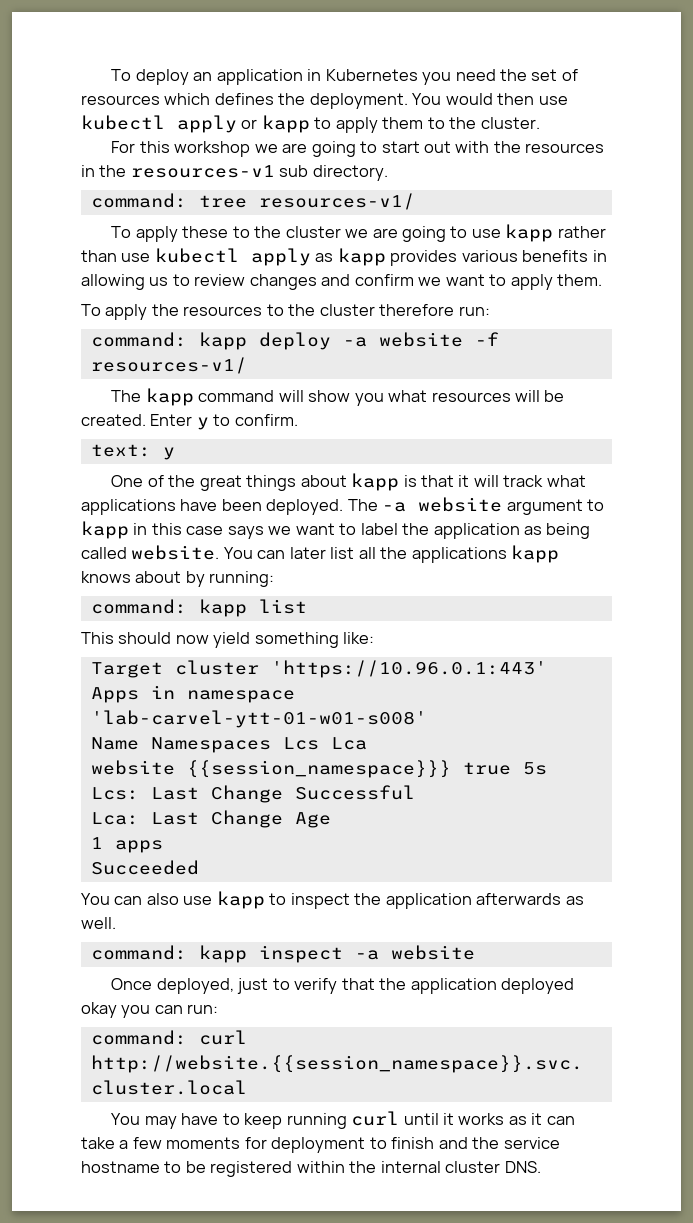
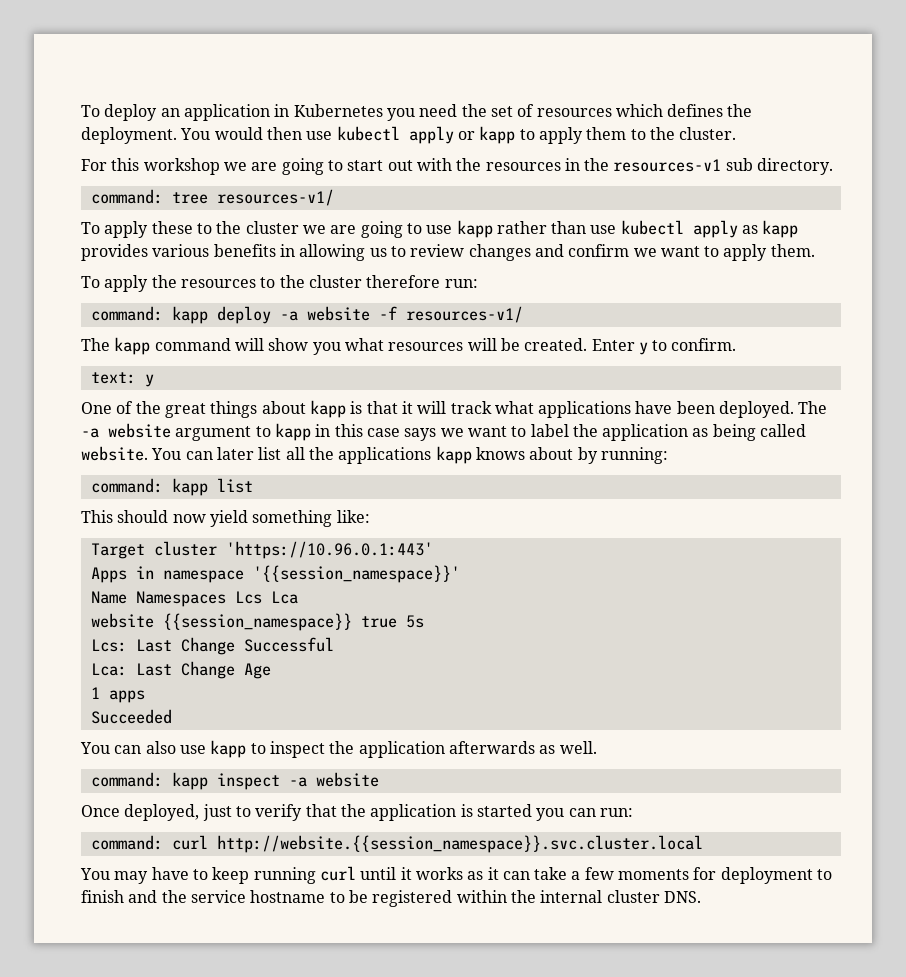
[90,710,427,728] 'lab-carvel-ytt-01-w01-s008' -> [252,565,460,583] '{{session_namespace}}'
[186,760,451,778] {{session_namespace}}} -> [162,613,352,631] {{session_namespace}}
[501,978,575,994] [81,1002,117,1018] deployed okay -> [460,804,532,817] is started

